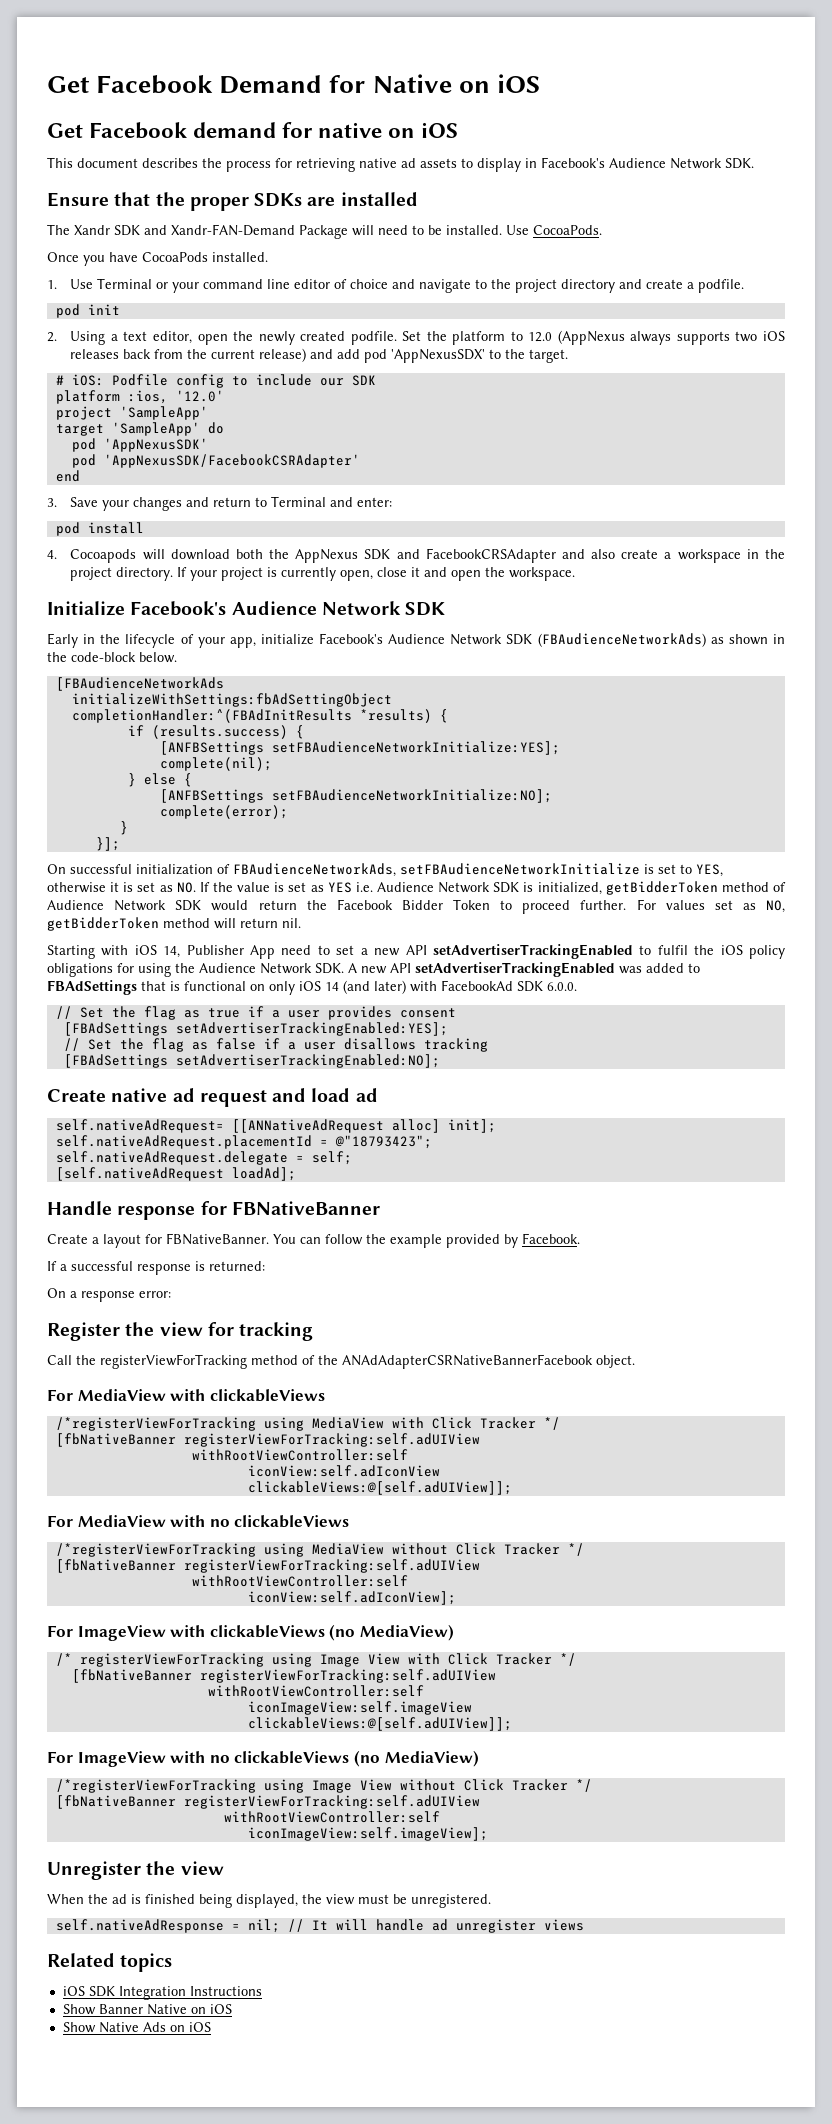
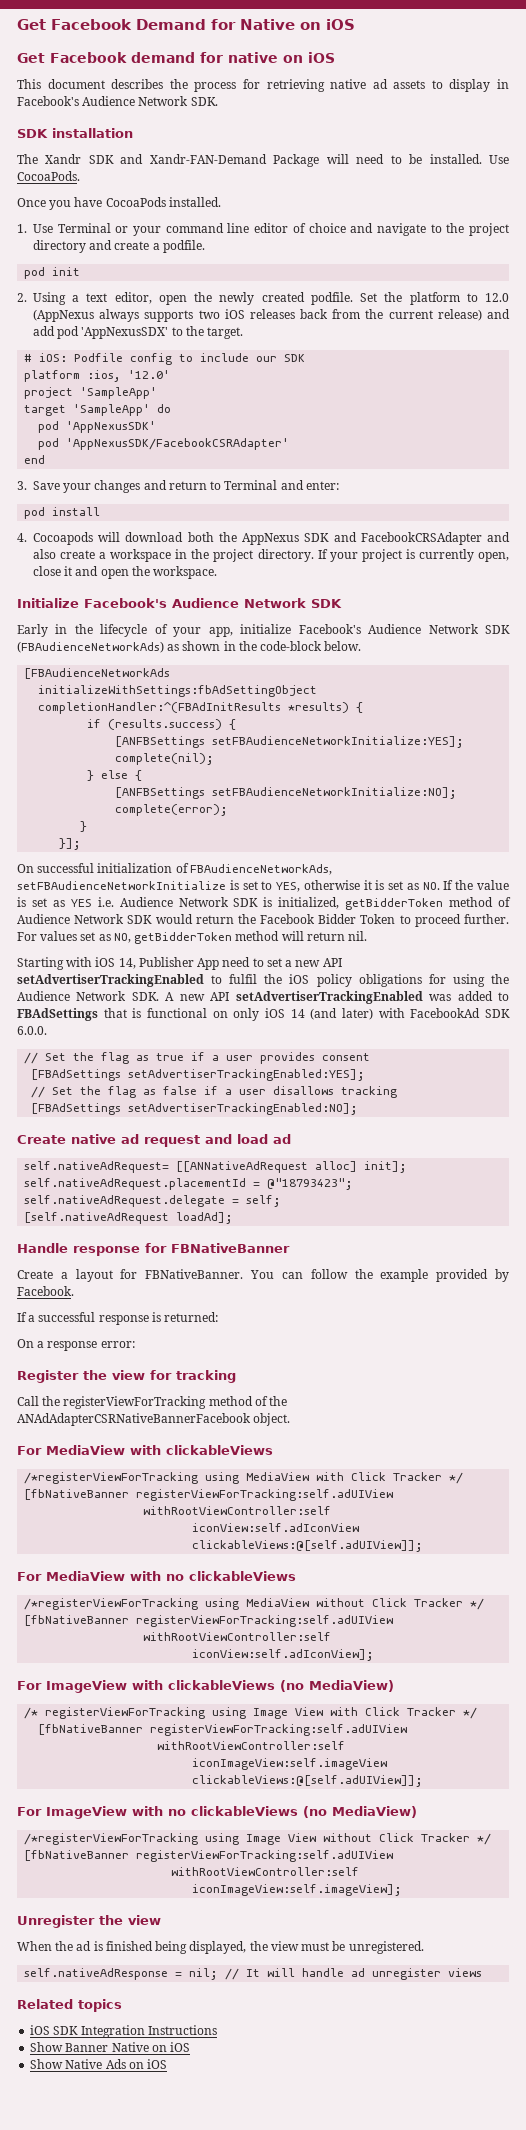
[47,192,418,211] Ensure that the proper SDKs are installed -> [17,128,133,138] SDK installation

